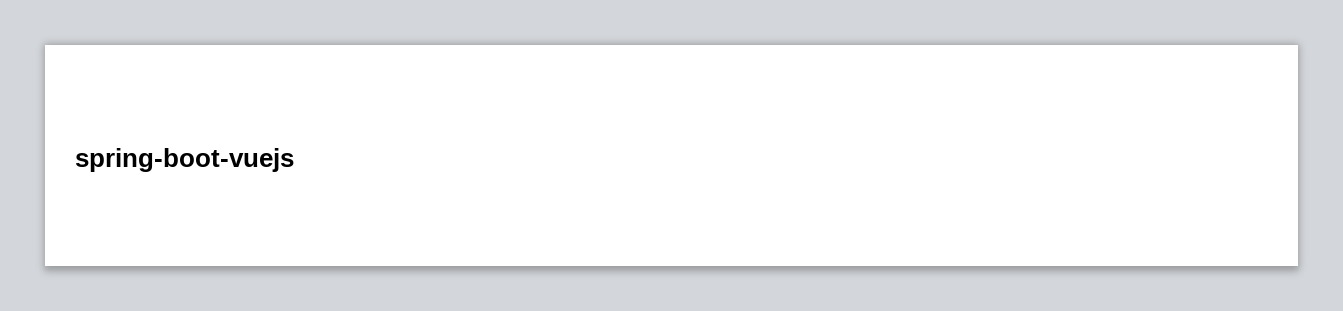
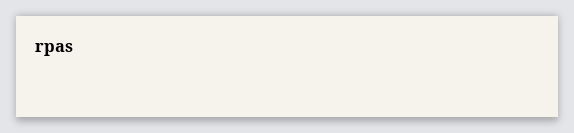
[75,148,294,172] spring-boot-vuejs -> [35,43,73,56] rpas

